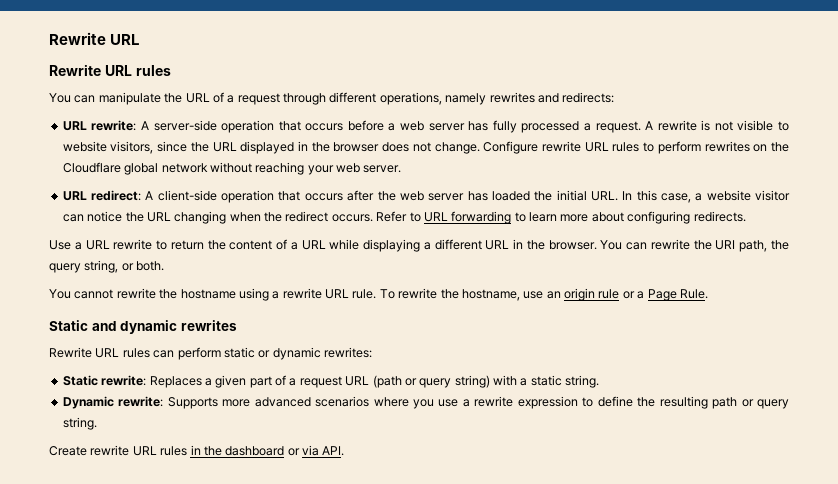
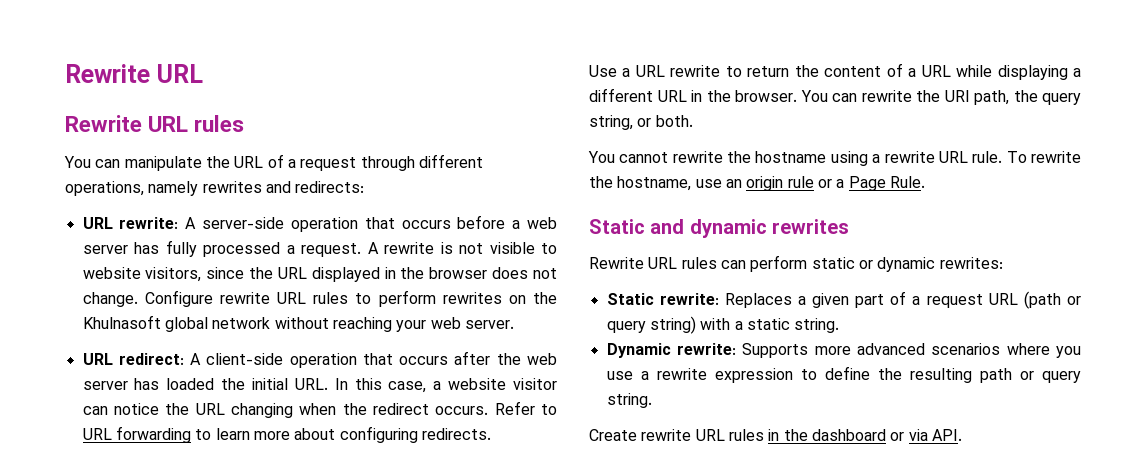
[62,162,121,173] Cloudflare -> [82,315,161,329] Khulnasoft

